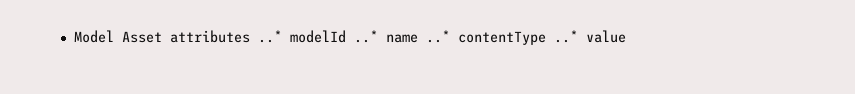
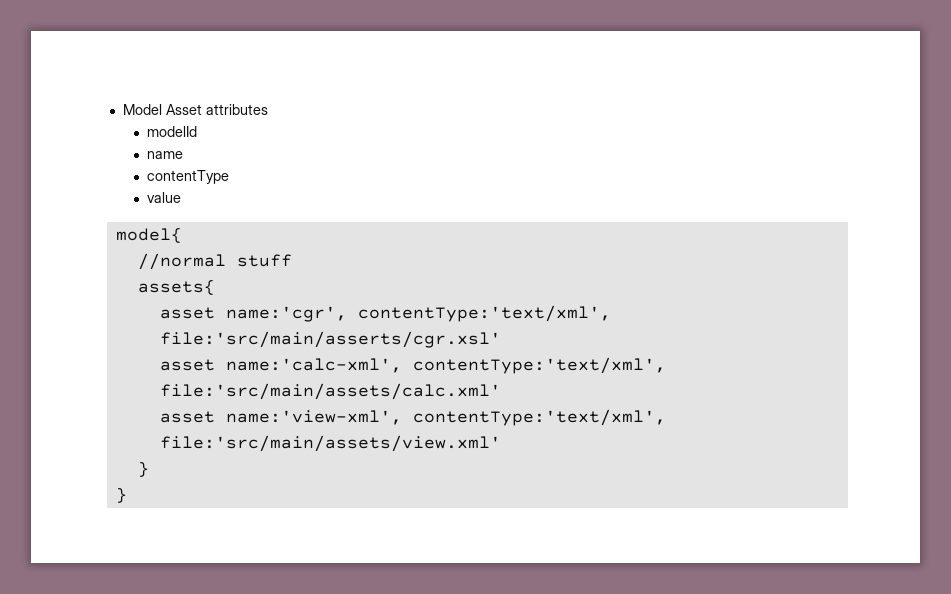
[257,30,282,43] ..* -> (268, 109) //
[353,30,378,43] ..* -> (198, 131) //
[425,30,450,43] ..* -> (184, 155) //
[553,30,578,43] ..* -> (230, 177) //
(626, 36) none -> [115,227,182,243] [137,253,292,270] [137,279,215,295] [159,305,611,322] [159,331,501,348] [159,357,666,374] [159,383,501,400] [159,409,666,426] [159,435,501,452] [137,461,149,477] [115,487,127,503] // model{ // //normal stuff // assets{ // asset name:'cgr', contentType:'text/xml', file:'src/main/asserts/cgr.xsl' // asset name:'calc-xml', contentType:'text/xml', file:'src/main/assets/calc.xml' // asset name:'view-xml', contentType:'text/xml', file:'src/main/assets/view.xml' // } // }

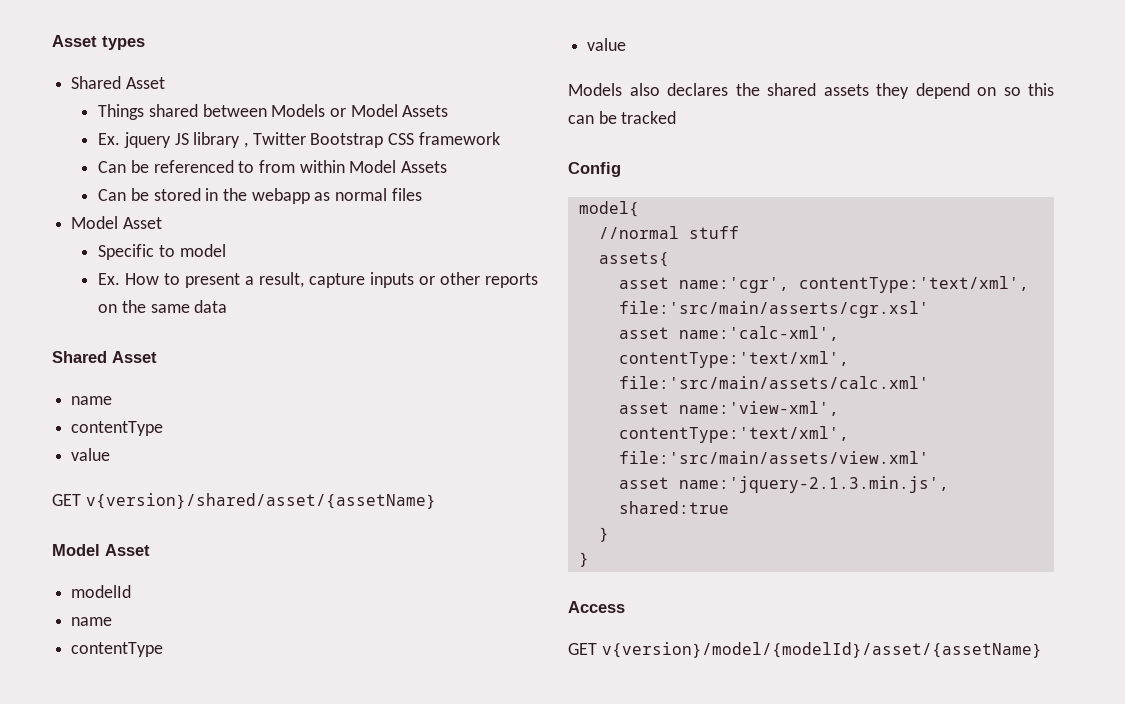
[122,104,268,115] [147,126,198,137] [147,151,184,159] [147,170,230,184] [147,192,182,203] Model Asset attributes // modelId // name // contentType // value -> [52,35,145,50] [71,76,165,89] [98,104,449,120] [98,132,500,148] [98,160,448,173] [98,188,422,204] [71,216,162,229] [98,244,226,260] [98,272,538,288] [98,300,228,313] [52,351,157,363] [71,396,113,405] [71,421,164,436] [71,448,111,461] [52,493,436,509] [52,544,150,556] [71,585,132,598] [71,617,113,626] [71,642,164,657] [587,38,627,51] [568,83,1054,99] [568,111,677,124] [568,162,621,177] Asset types // Shared Asset // Things shared between Models or Model Assets // Ex. jquery JS library , Twitter Bootstrap CSS framework // Can be referenced to from within Model Assets // Can be stored in the webapp as normal files // Model Asset // Specific to model // Ex. How to present a result, capture inputs or other reports on the same data // Shared Asset // name // contentType // value // GET v{version}/shared/asset/{assetName} // Model Asset // modelId // name // contentType // value // Models also declares the shared assets they depend on so this can be tracked // Config
(501, 443) none -> [618,476,949,493] [618,501,729,514] // asset name:'jquery-2.1.3.min.js', shared:true
(127, 495) none -> [568,601,625,613] [568,642,1042,658] // Access // GET v{version}/model/{modelId}/asset/{assetName}

